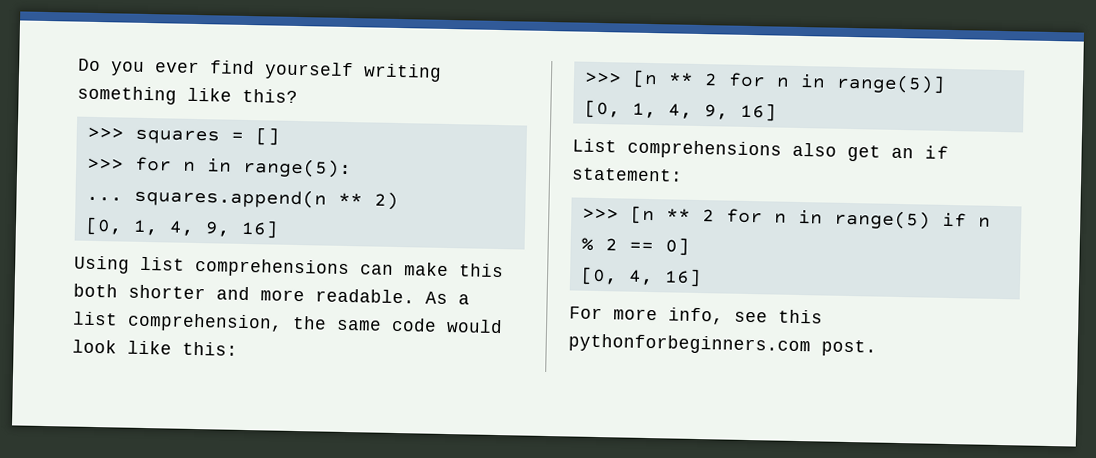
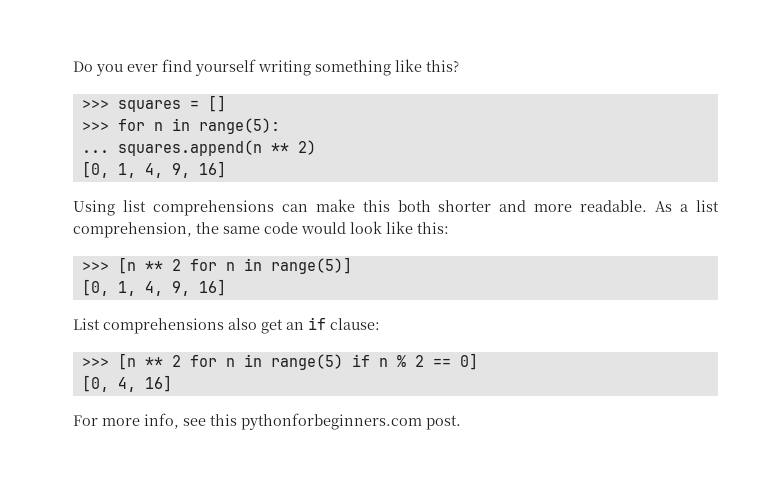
[571,167,683,182] statement: -> [330,318,380,330] clause:

